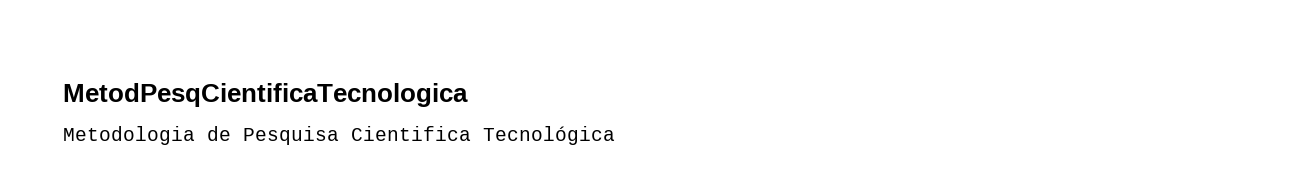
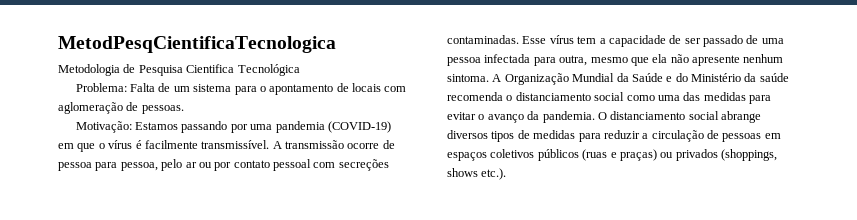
(615, 135) none -> [75,83,407,95] [58,102,184,114] [75,121,391,133] [58,140,395,152] [58,159,389,171] [447,35,784,47] [447,54,784,66] [447,73,789,85] [447,92,771,104] [447,111,761,123] [447,130,781,142] [447,149,777,161] [447,168,507,180] // Problema: Falta de um sistema para o apontamento de locais com aglomeração de pessoas. // Motivação: Estamos passando por uma pandemia (COVID-19) em que o vírus é facilmente transmissível. A transmissão ocorre de pessoa para pessoa, pelo ar ou por contato pessoal com secreções contaminadas. Esse vírus tem a capacidade de ser passado de uma pessoa infectada para outra, mesmo que ela não apresente nenhum sintoma. A Organização Mundial da Saúde e do Ministério da saúde recomenda o distanciamento social como uma das medidas para evitar o avanço da pandemia. O distanciamento social abrange diversos tipos de medidas para reduzir a circulação de pessoas em espaços coletivos públicos (ruas e praças) ou privados (shoppings, shows etc.).

